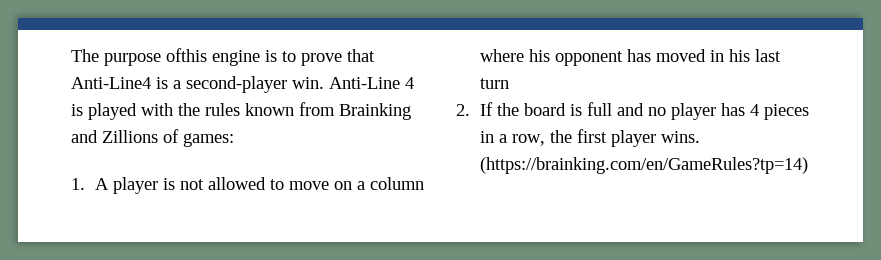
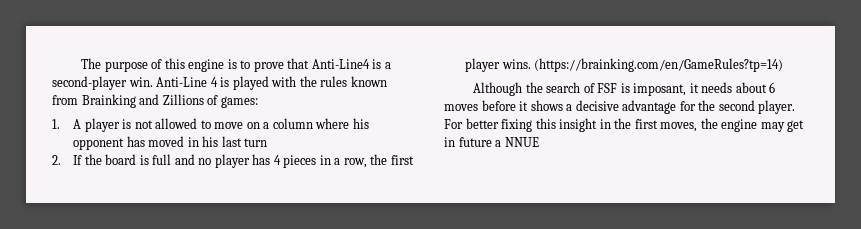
[166,48,207,62] ofthis -> [151,58,185,69] of this
(809, 165) none -> [473,82,776,96] [444,100,796,114] [444,118,805,132] [444,137,539,147] // Although the search of FSF is imposant, it needs about 6 moves before it shows a decisive advantage for the second player. For better fixing this insight in the first moves, the engine may get in future a NNUE

